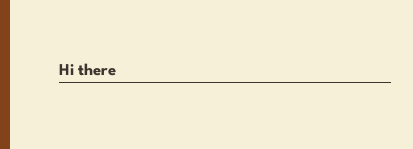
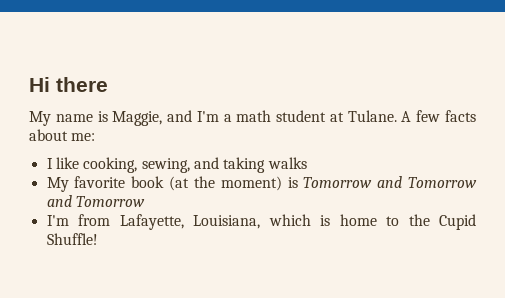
(117, 69) none -> [29,110,477,126] [29,129,96,141] [46,157,307,173] [46,176,477,192] [46,195,145,207] [46,214,476,230] [46,233,98,245] // My name is Maggie, and I'm a math student at Tulane. A few facts about me: // I like cooking, sewing, and taking walks // My favorite book (at the moment) is Tomorrow and Tomorrow and Tomorrow // I'm from Lafayette, Louisiana, which is home to the Cupid Shuffle!

